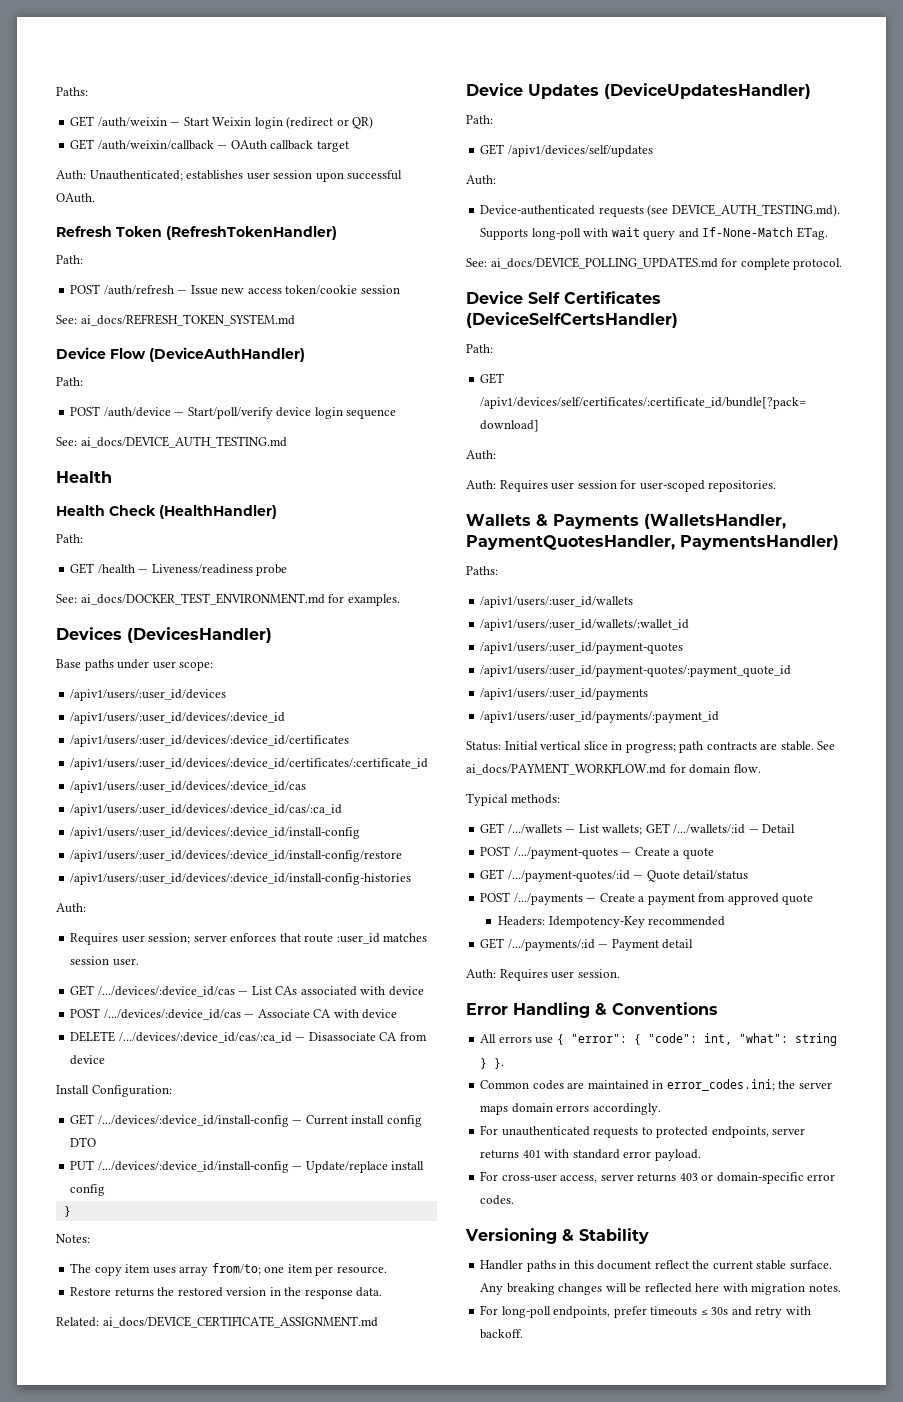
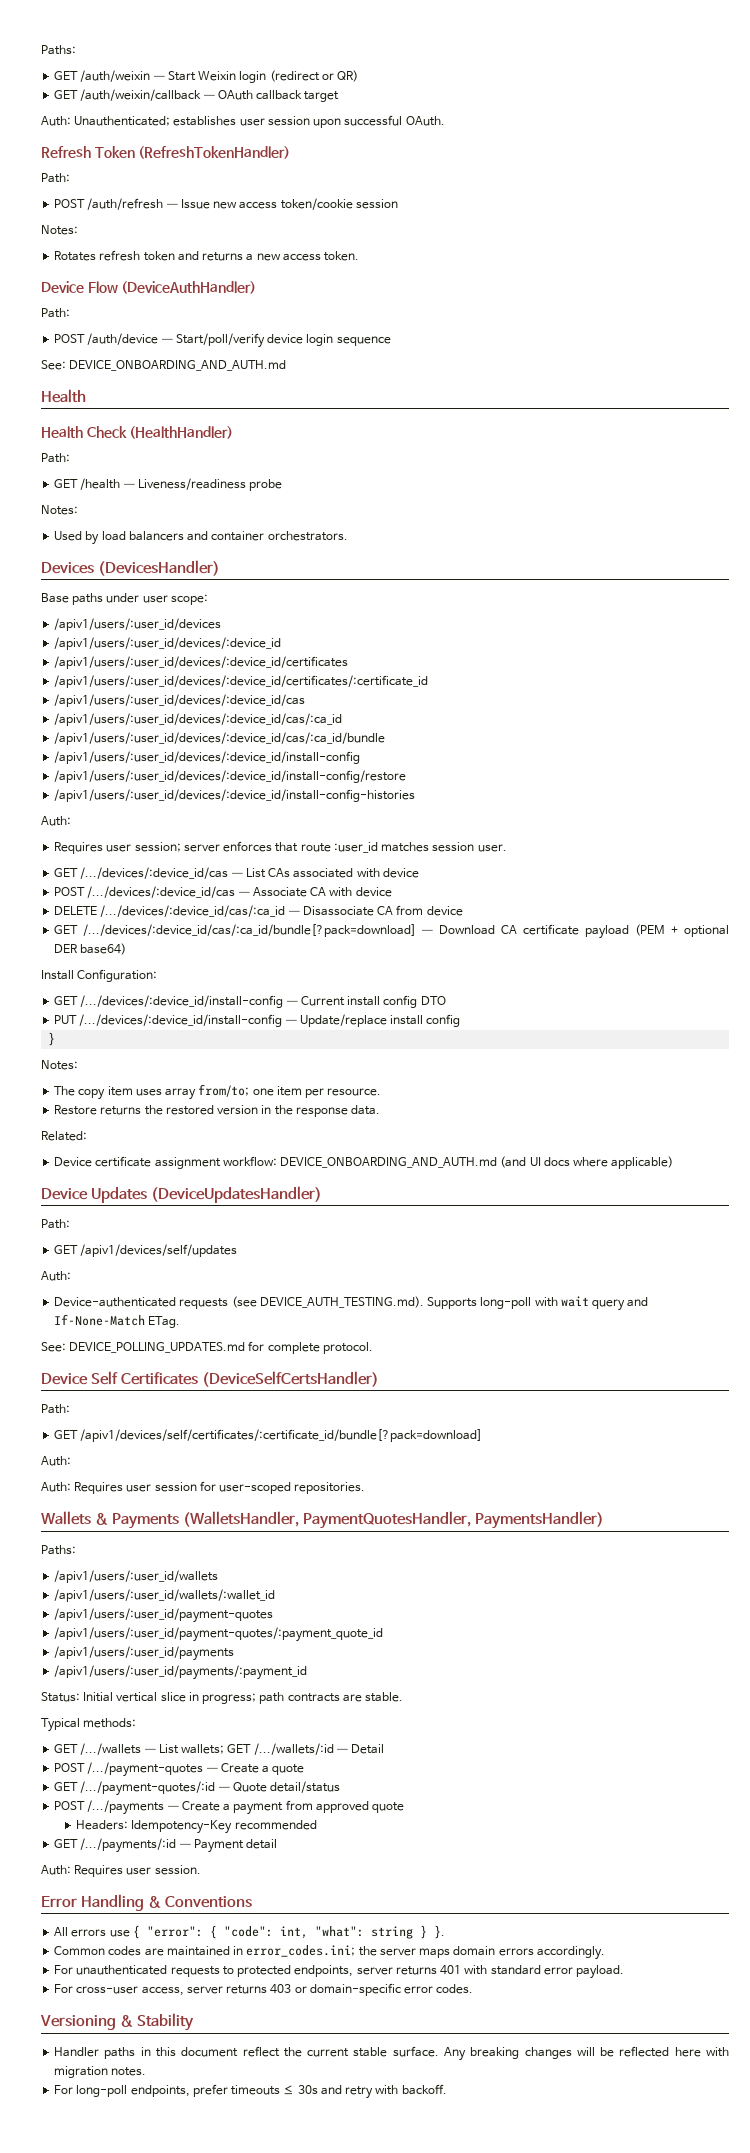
[56,314,295,326] See: ai_docs/REFRESH_TOKEN_SYSTEM.md -> [41,225,78,235] [54,250,360,261] Notes: // Rotates refresh token and returns a new access token.
[80,436,287,448] ai_docs/DEVICE_AUTH_TESTING.md -> [69,360,287,371] DEVICE_ONBOARDING_AND_AUTH.md
[56,593,400,606] See: ai_docs/DOCKER_TEST_ENVIRONMENT.md for examples. -> [41,505,78,515] [54,531,348,545] Notes: // Used by load balancers and container orchestrators.
(343, 810) none -> [54,732,386,745] // /apiv1/users/:user_id/devices/:device_id/cas/:ca_id/bundle
(106, 1060) none -> [54,924,729,939] [54,943,127,955] // GET /.../devices/:device_id/cas/:ca_id/bundle[?pack=download] — Download CA certificate payload (PEM + optional DER base64)
[102,1316,378,1328] ai_docs/DEVICE_CERTIFICATE_ASSIGNMENT.md -> [54,1156,674,1169] // Device certificate assignment workflow: DEVICE_ONBOARDING_AND_AUTH.md (and UI docs where applicable)
[490,257,718,269] ai_docs/DEVICE_POLLING_UPDATES.md -> [69,1342,246,1353] DEVICE_POLLING_UPDATES.md
[817,741,836,750] [466,763,761,775] See ai_docs/PAYMENT_WORKFLOW.md for domain flow. -> (404, 1697) none

